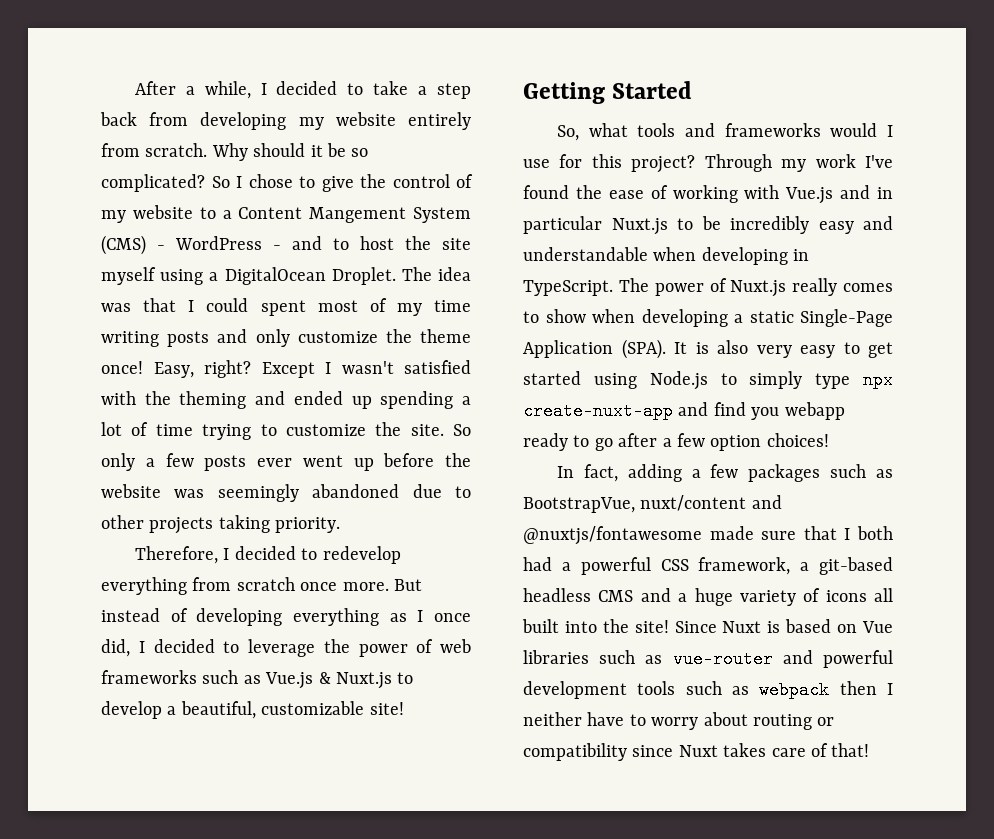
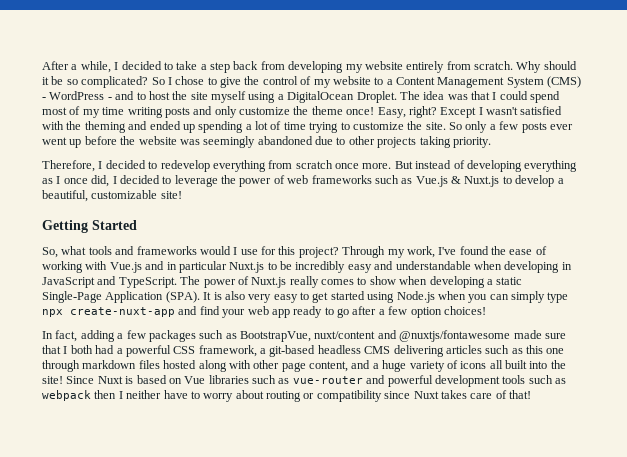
[309,207,407,223] Mangement -> [437,77,505,88] Management
[260,300,306,316] spent -> [530,91,561,103] spend
[815,154,856,168] work -> [406,246,435,258] work,
(810, 255) none -> [42,276,117,288] JavaScript and
[720,373,737,385] to -> [437,291,509,303] when you can
[751,402,845,420] you webapp -> [222,306,290,318] your web app
(634, 596) none -> [393,345,565,357] [42,360,348,372] delivering articles such as this one through markdown files hosted along with other page content,

